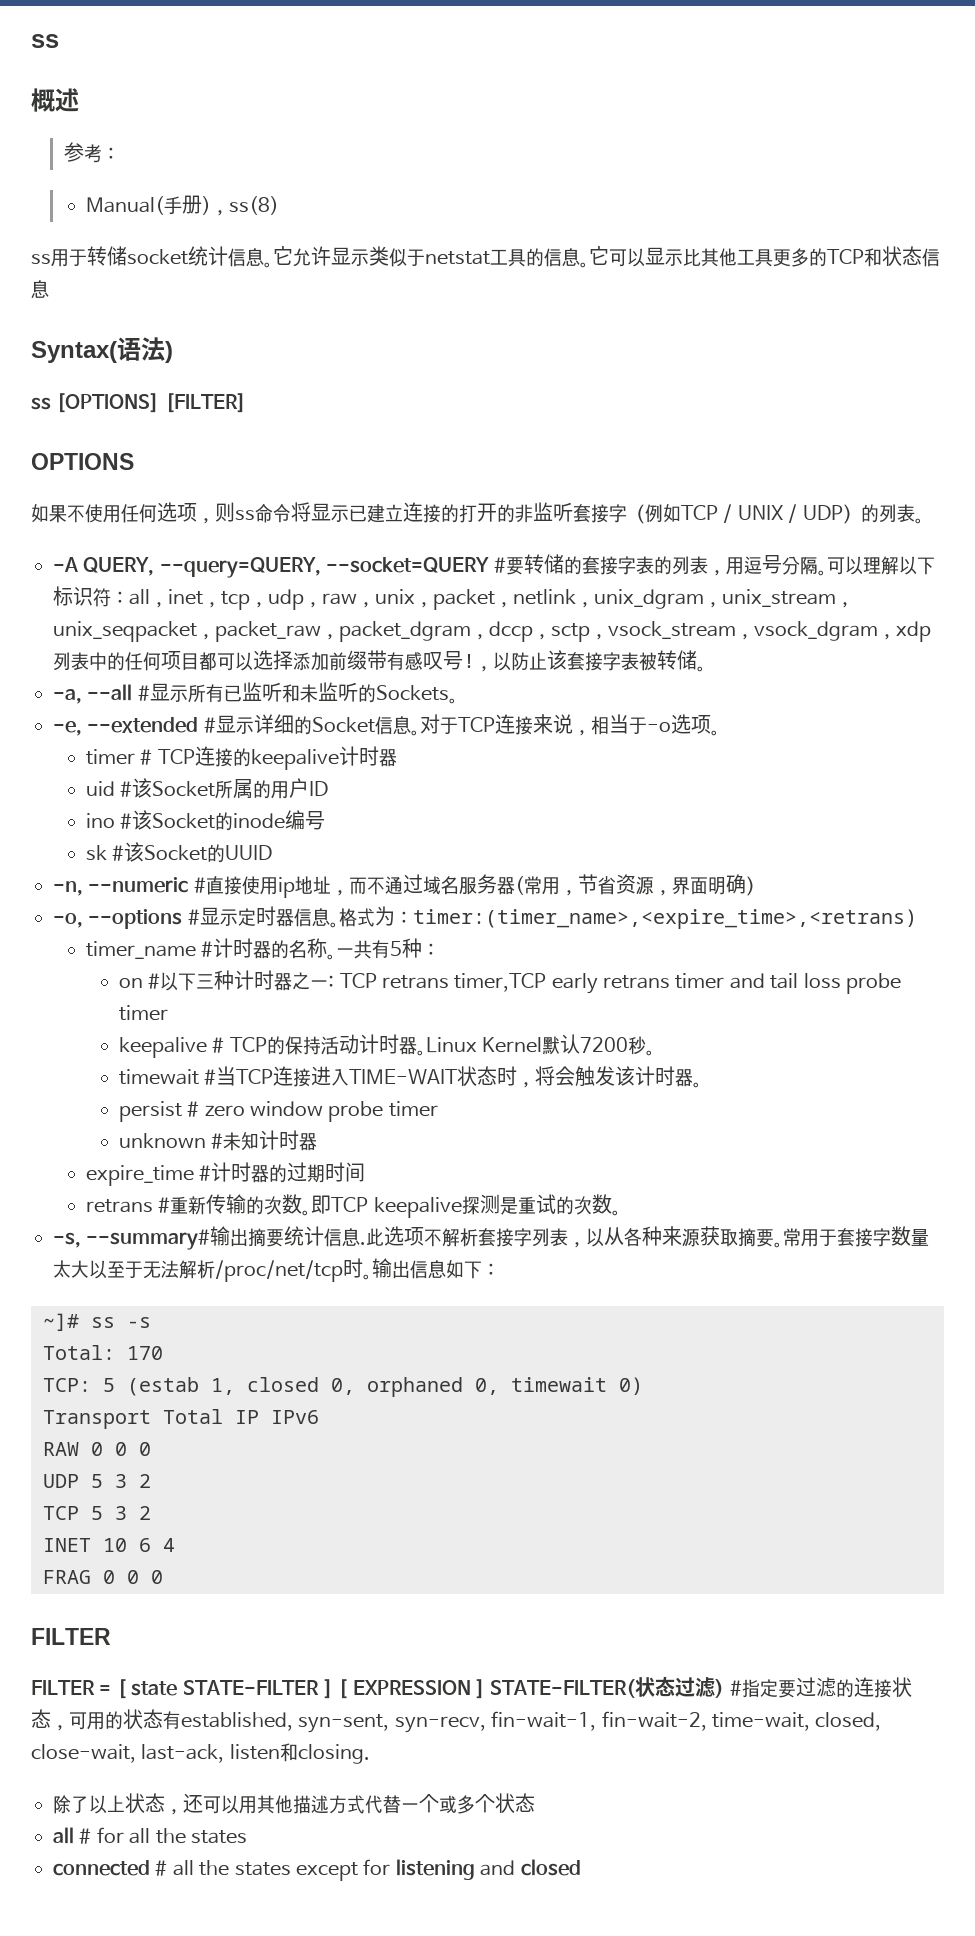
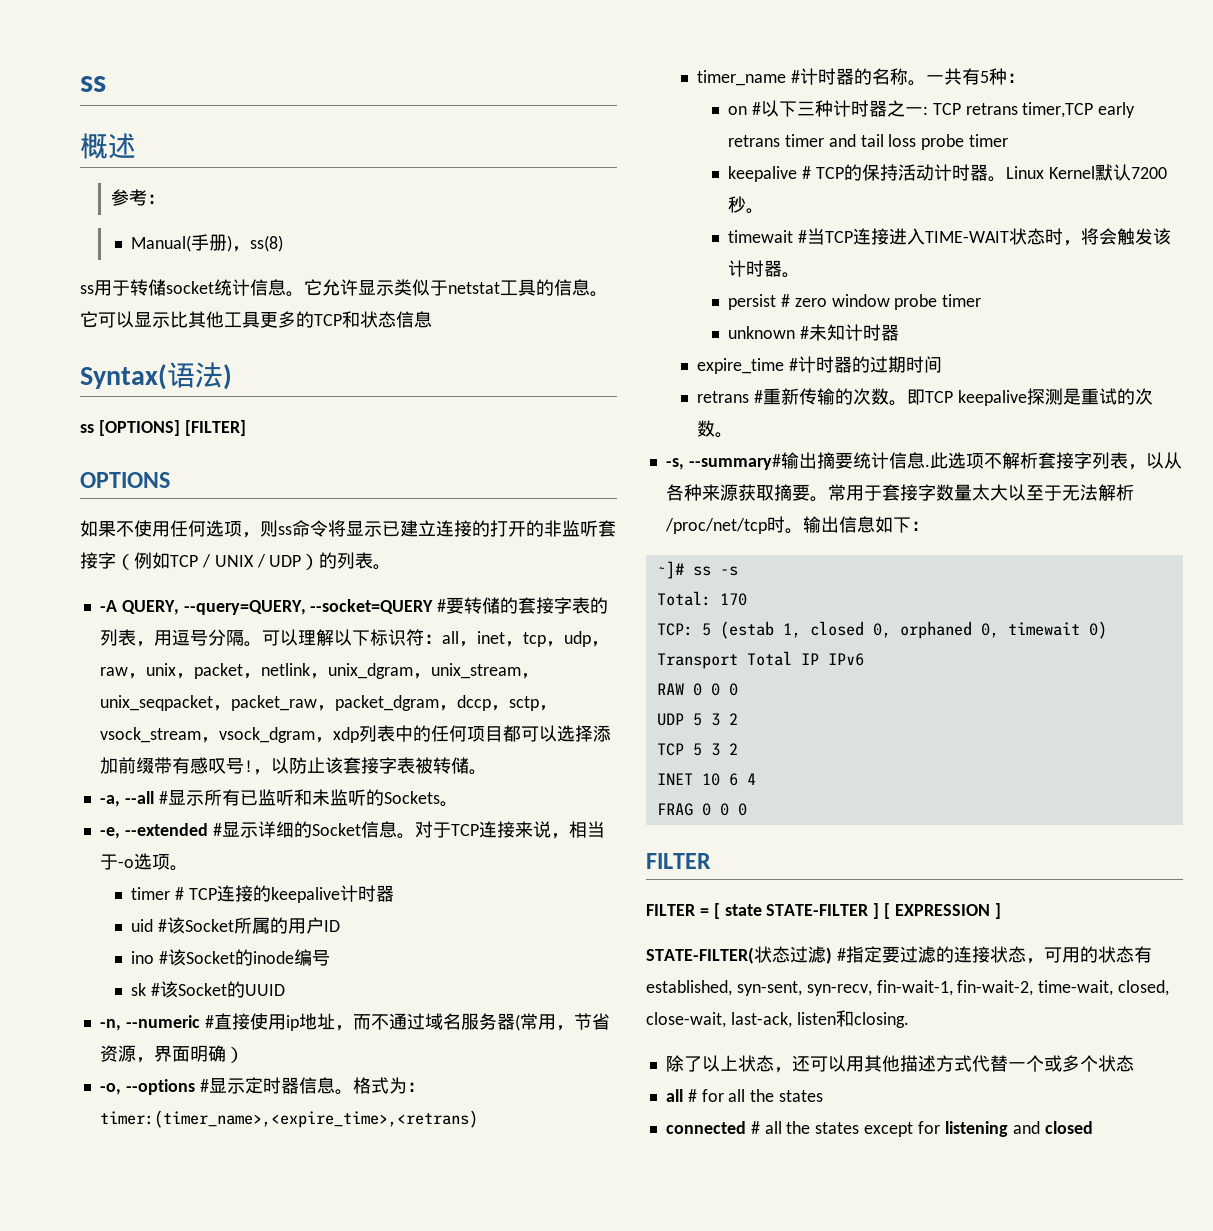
(486, 1689) none -> (1001, 911) //

